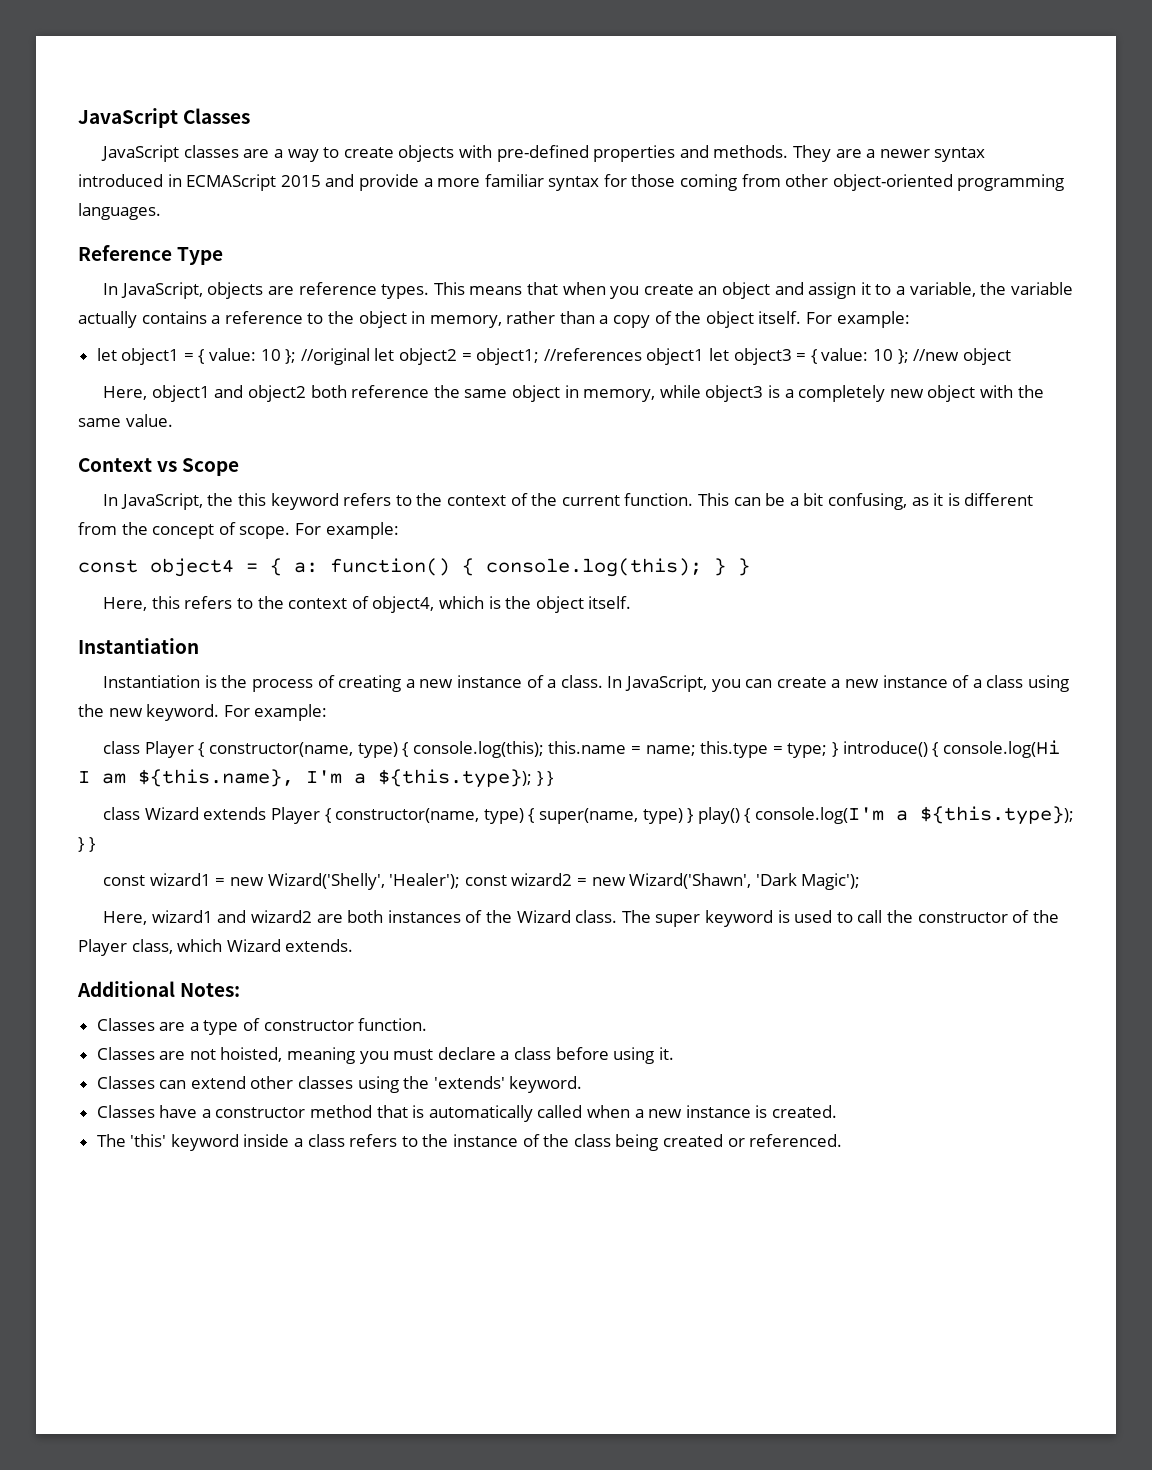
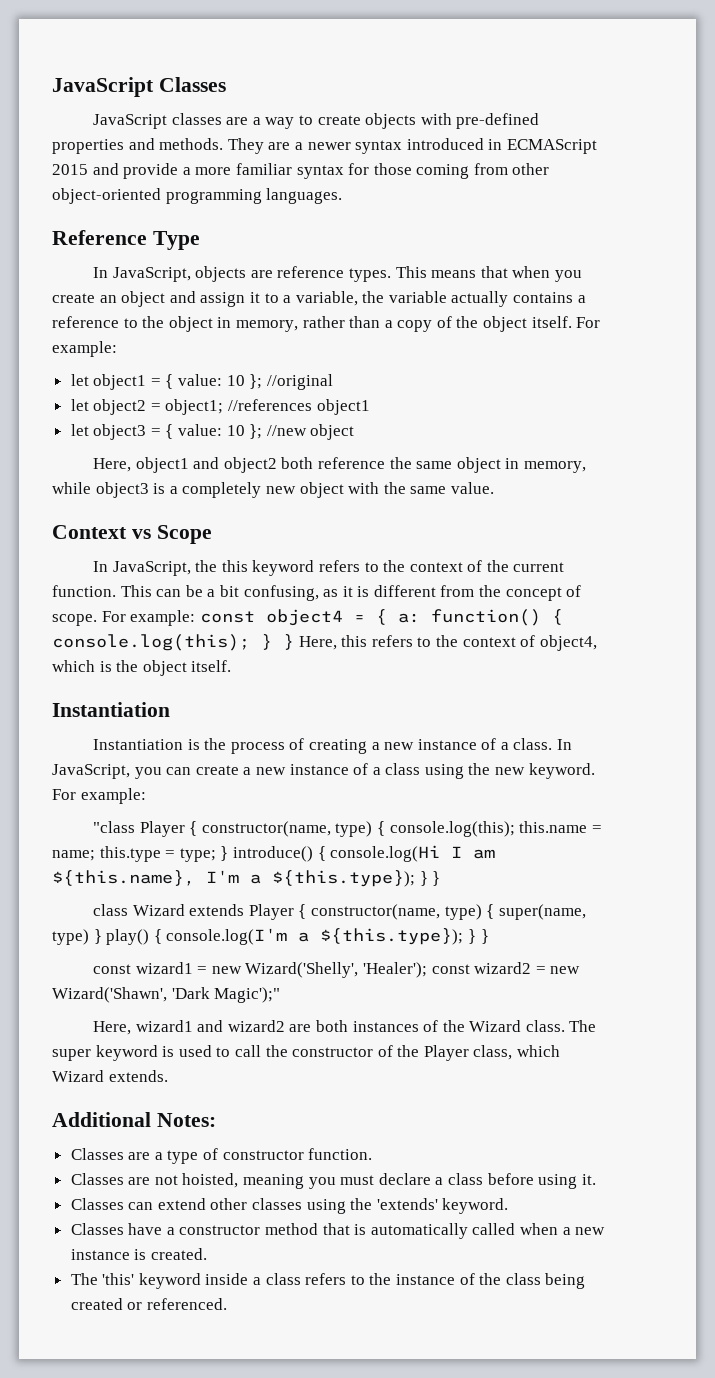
(370, 356) none -> (333, 382) //
(705, 356) none -> (370, 407) //
(399, 530) // -> (196, 618) none
(750, 567) // -> (294, 642) none
[103,741,141,754] class -> [92,821,135,833] "class
[801,873,861,890] Magic'); -> [214,987,281,1003] Magic');"

